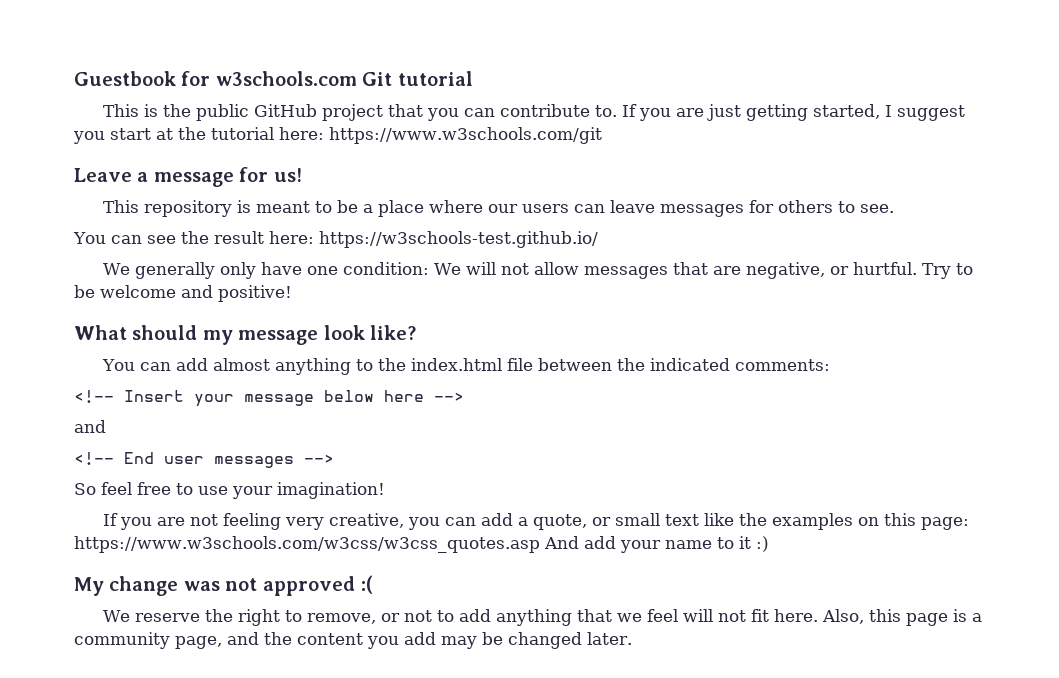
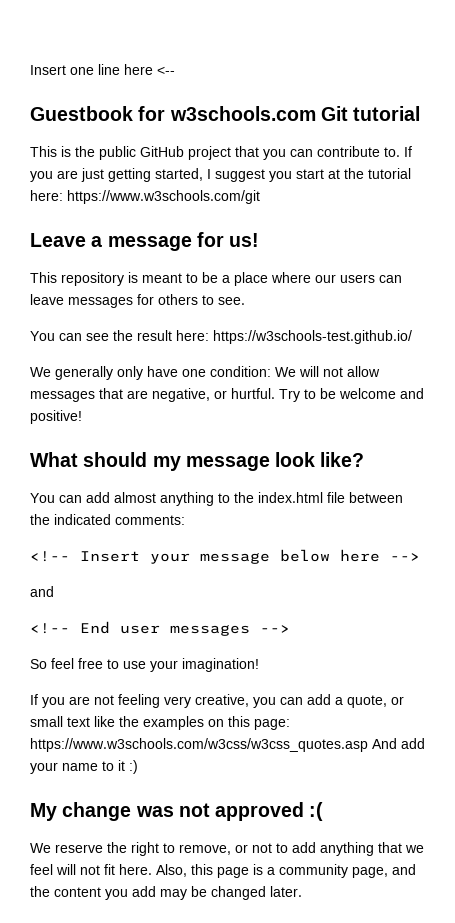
(74, 78) none -> [30,64,175,75] Insert one line here <-- //

